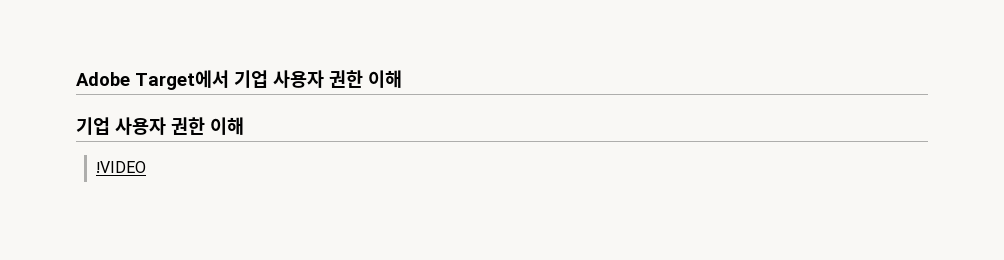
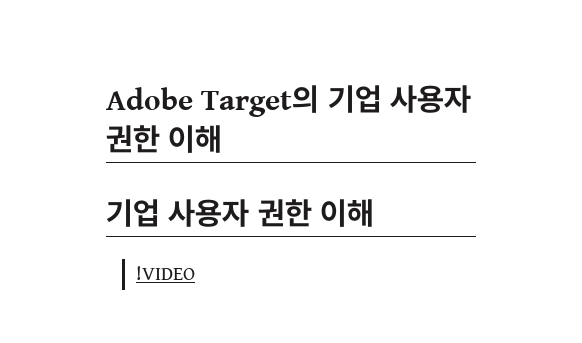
[135,70,229,90] Target에서 -> [201,85,320,117] Target의

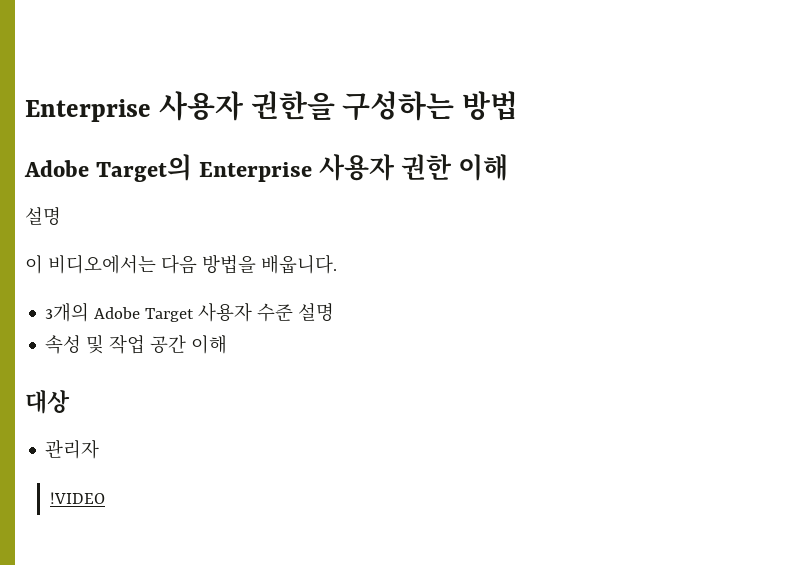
(106, 98) none -> [25,91,519,122] Enterprise 사용자 권한을 구성하는 방법 //
[327,85,472,113] [106,125,223,153] [106,199,375,227] 기업 사용자 권한 이해 // 기업 사용자 권한 이해 -> [199,154,509,182] [25,206,61,226] [25,254,337,274] [45,302,335,322] [45,335,228,354] [25,390,70,414] [45,439,100,459] Enterprise 사용자 권한 이해 // 설명 // 이 비디오에서는 다음 방법을 배웁니다. // 3개의 Adobe Target 사용자 수준 설명 // 속성 및 작업 공간 이해 // 대상 // 관리자

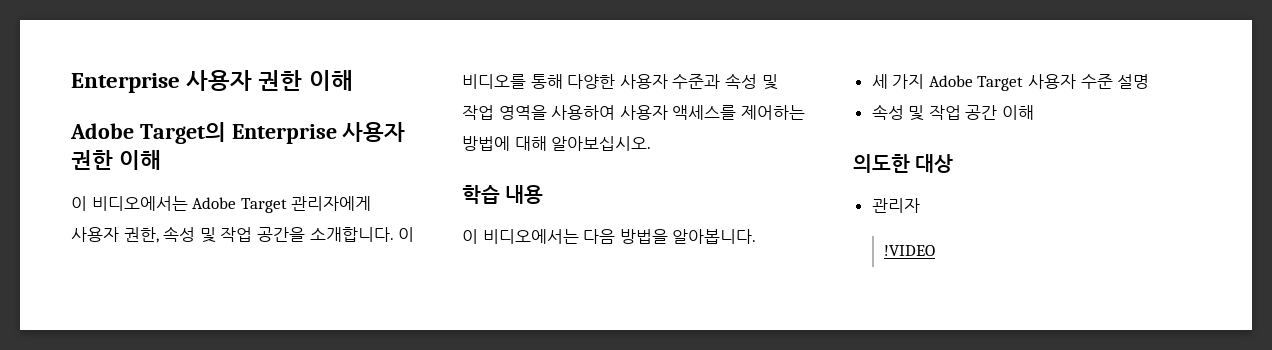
[25,91,519,122] Enterprise 사용자 권한을 구성하는 방법 -> [71,70,353,93] Enterprise 사용자 권한 이해
[25,206,61,226] 설명 -> [71,196,372,213] [71,226,415,243] [462,73,778,90] [462,105,805,120] [462,136,652,151] [462,185,544,204] 이 비디오에서는 Adobe Target 관리자에게 사용자 권한, 속성 및 작업 공간을 소개합니다. 이 비디오를 통해 다양한 사용자 수준과 속성 및 작업 영역을 사용하여 사용자 액세스를 제어하는 방법에 대해 알아보십시오. // 학습 내용
[260,254,337,274] [45,302,90,322] 배웁니다. // 3개의 -> [672,229,757,244] [871,74,925,89] 알아봅니다. // 세 가지
(228, 344) none -> [853,154,910,173] 의도한

